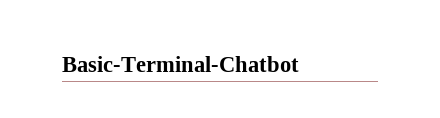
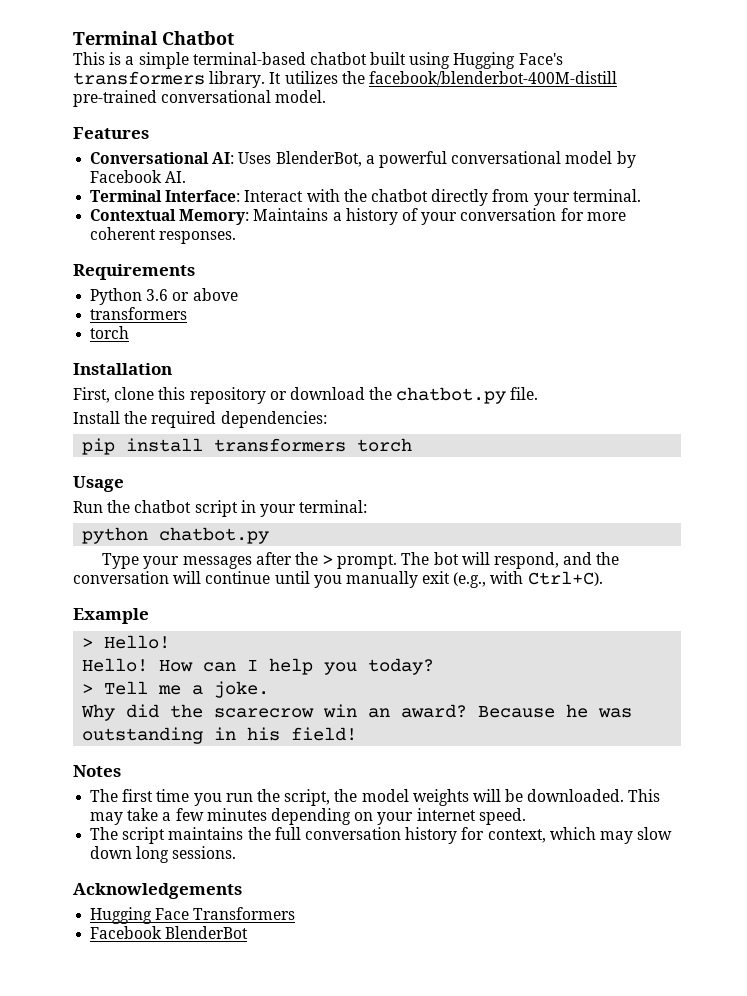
[62,56,299,72] Basic-Terminal-Chatbot -> [73,31,234,45] [73,52,563,69] [73,71,617,88] [73,90,327,107] [73,127,149,139] [90,151,636,168] [90,170,187,183] [90,189,641,206] [90,208,626,225] [90,227,237,244] [73,264,195,280] [90,288,238,305] [90,307,188,320] [90,326,130,339] [73,363,172,375] [73,387,539,404] [73,411,327,428] [82,438,413,455] [73,476,124,492] [73,500,368,517] [82,527,270,544] [102,552,620,569] [73,571,603,588] [73,608,149,624] [82,635,171,649] [82,658,435,675] [82,681,270,698] [81,704,633,721] [82,727,358,744] [73,765,121,777] [90,789,661,806] [90,808,526,825] [90,827,673,844] [90,846,237,863] [73,883,242,899] [90,907,296,924] [90,926,249,939] Terminal Chatbot // This is a simple terminal-based chatbot built using Hugging Face's transformers library. It utilizes the facebook/blenderbot-400M-distill pre-trained conversational model. // Features // Conversational AI: Uses BlenderBot, a powerful conversational model by Facebook AI. // Terminal Interface: Interact with the chatbot directly from your terminal. // Contextual Memory: Maintains a history of your conversation for more coherent responses. // Requirements // Python 3.6 or above // transformers // torch // Installation // First, clone this repository or download the chatbot.py file. // Install the required dependencies: // pip install transformers torch // Usage // Run the chatbot script in your terminal: // python chatbot.py // Type your messages after the > prompt. The bot will respond, and the conversation will continue until you manually exit (e.g., with Ctrl+C). // Example // > Hello! // Hello! How can I help you today? // > Tell me a joke. // Why did the scarecrow win an award? Because he was outstanding in his field! // Notes // The first time you run the script, the model weights will be downloaded. This may take a few minutes depending on your internet speed. // The script maintains the full conversation history for context, which may slow down long sessions. // Acknowledgements // Hugging Face Transformers // Facebook BlenderBot

